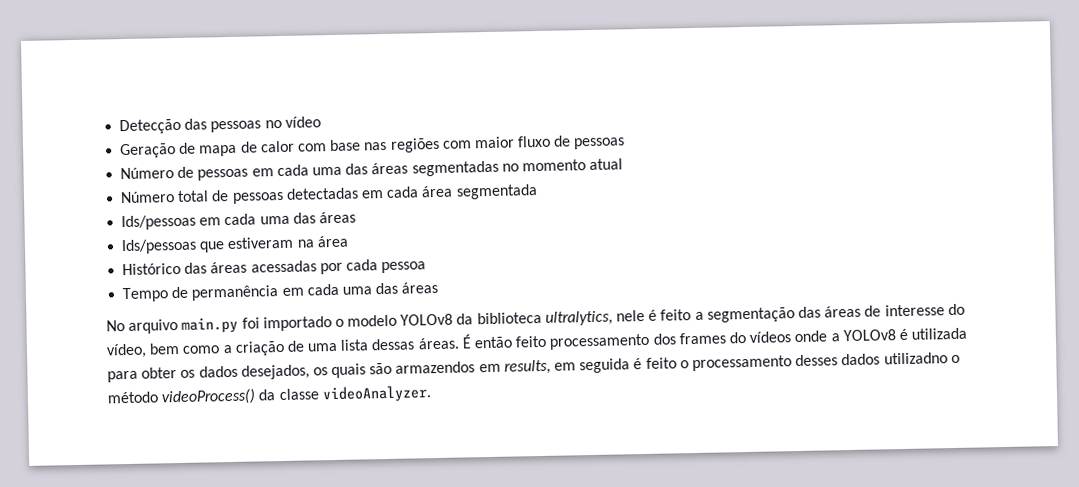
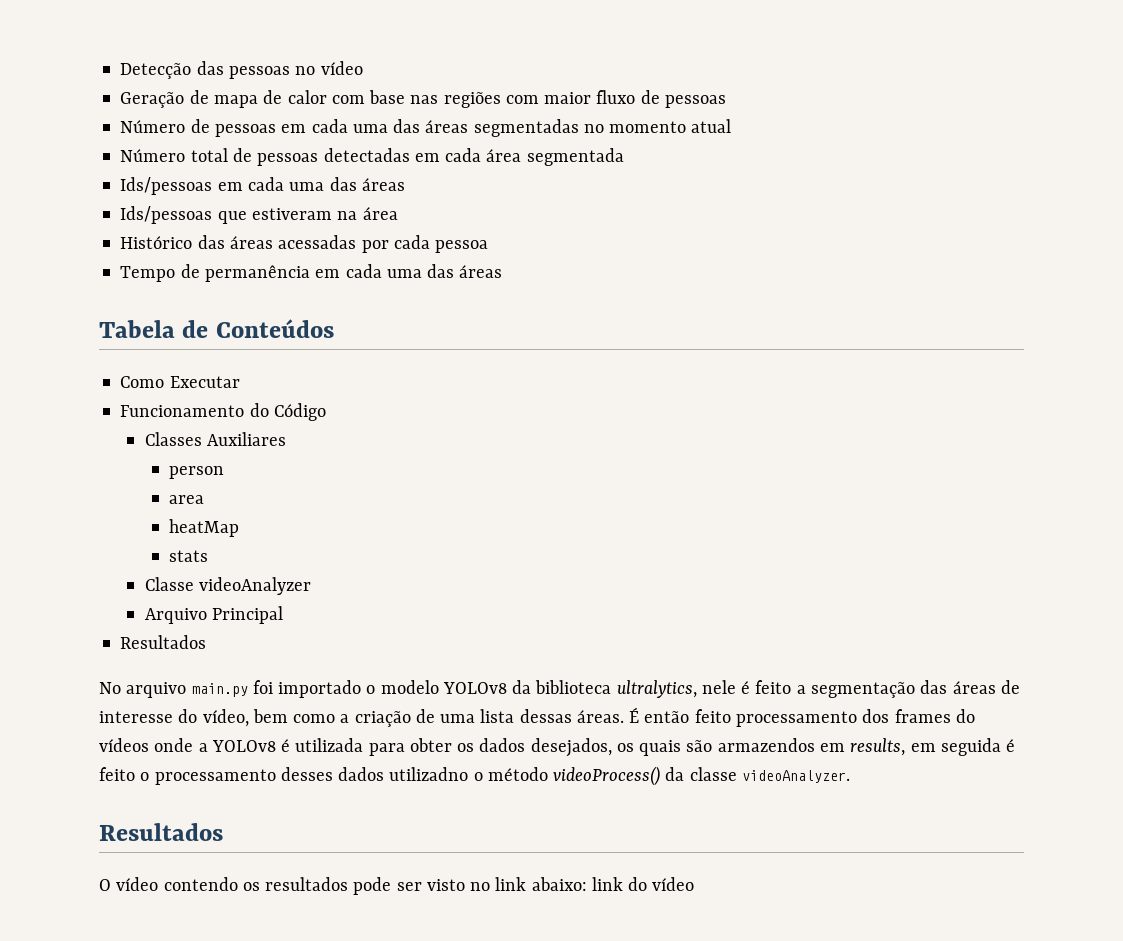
(439, 287) none -> [99,319,334,338] [120,376,240,388] [120,403,326,421] [144,432,287,446] [169,466,225,479] [169,495,205,504] [169,519,240,537] [169,550,209,562] [144,577,312,595] [144,606,284,624] [120,635,207,649] // Tabela de Conteúdos // Como Executar // Funcionamento do Código // Classes Auxiliares // person // area // heatMap // stats // Classe videoAnalyzer // Arquivo Principal // Resultados
(432, 394) none -> [99,823,223,841] [99,877,695,895] // Resultados // O vídeo contendo os resultados pode ser visto no link abaixo: link do vídeo

